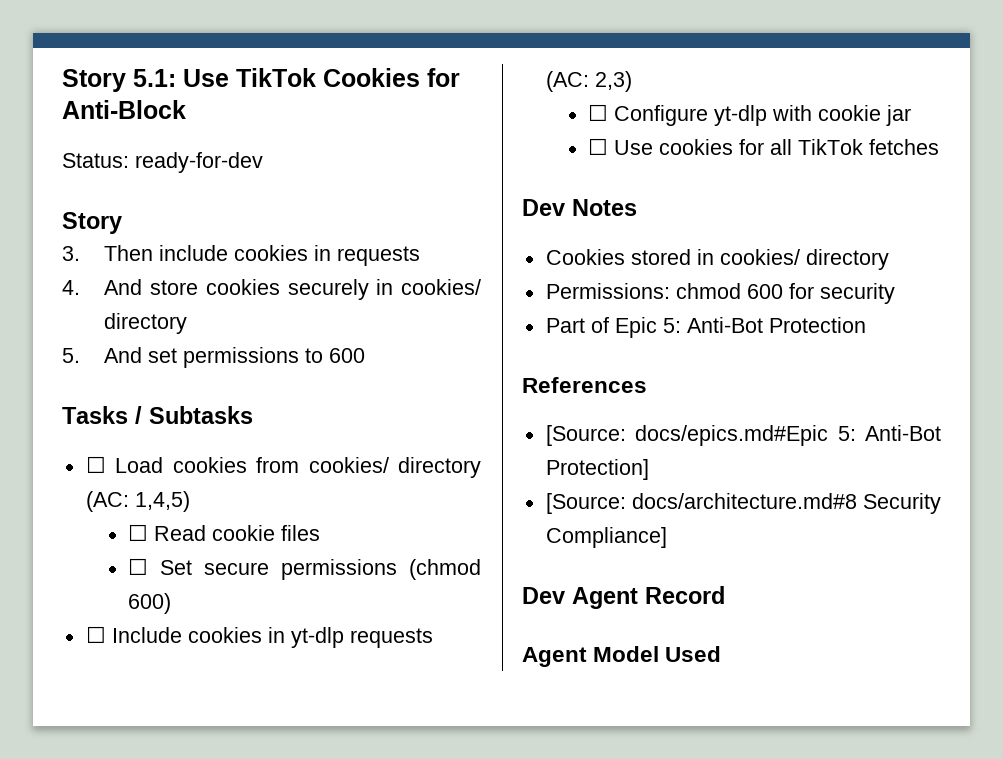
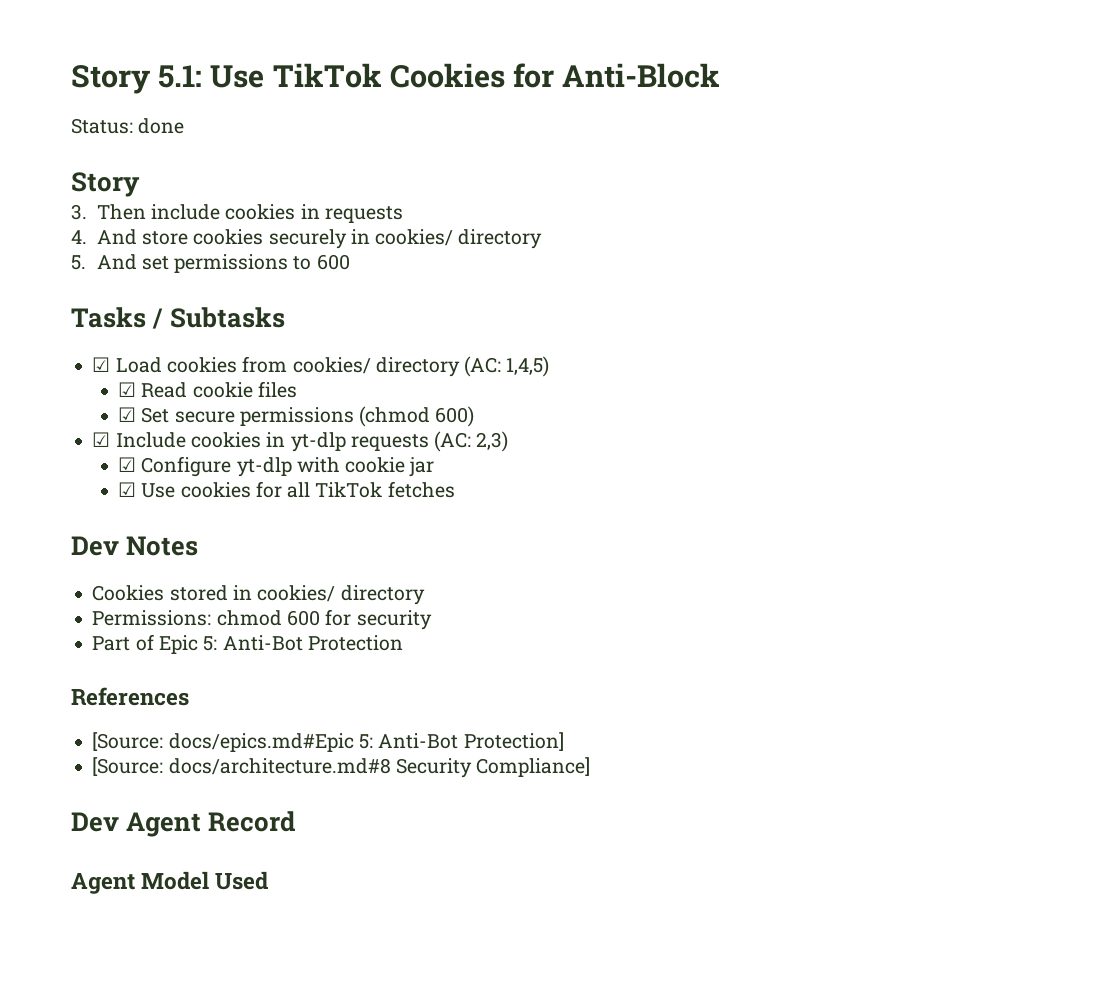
[135,152,263,173] ready-for-dev -> [138,118,185,134] done
[85,456,106,473] ☐ -> [92,357,111,372] ☑
[128,524,149,541] ☐ -> [118,382,137,397] ☑
[128,558,149,575] ☐ -> [118,407,137,422] ☑
[85,626,106,643] ☐ -> [92,432,111,447] ☑
[588,104,609,121] ☐ -> [118,457,137,472] ☑
[588,138,609,155] ☐ -> [118,482,137,497] ☑

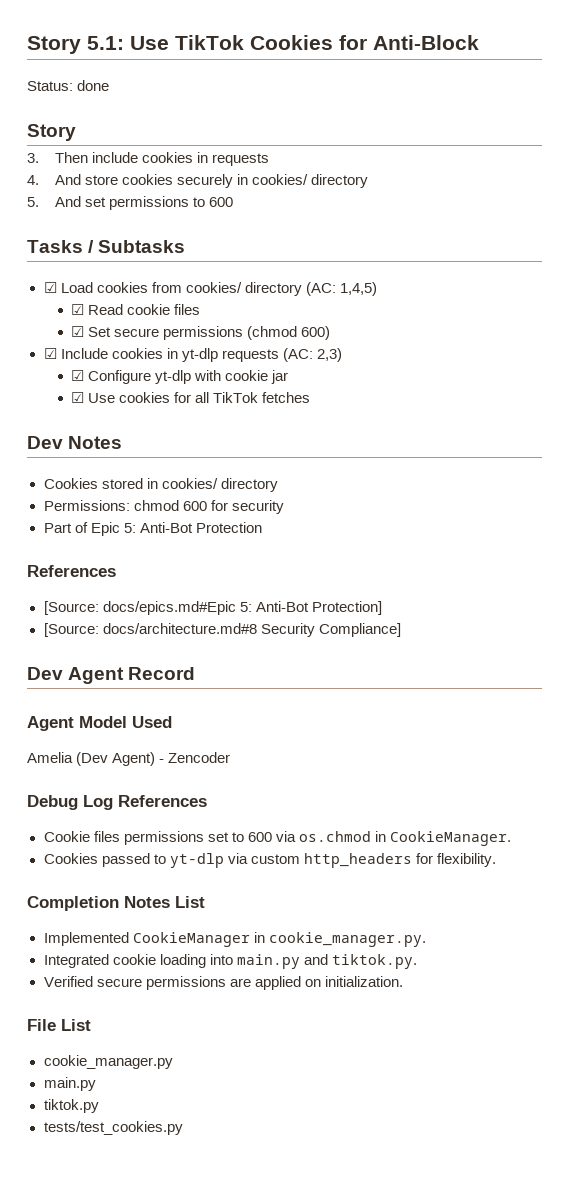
(269, 880) none -> [27,752,231,766] [27,795,207,810] [43,831,511,846] [43,853,496,868] [27,896,205,911] [43,932,426,947] [43,954,417,969] [43,976,403,990] [27,1019,91,1031] [43,1055,173,1069] [43,1077,96,1091] [43,1099,99,1113] [43,1121,183,1135] // Amelia (Dev Agent) - Zencoder // Debug Log References // Cookie files permissions set to 600 via os.chmod in CookieManager. // Cookies passed to yt-dlp via custom http_headers for flexibility. // Completion Notes List // Implemented CookieManager in cookie_manager.py. // Integrated cookie loading into main.py and tiktok.py. // Verified secure permissions are applied on initialization. // File List // cookie_manager.py // main.py // tiktok.py // tests/test_cookies.py

